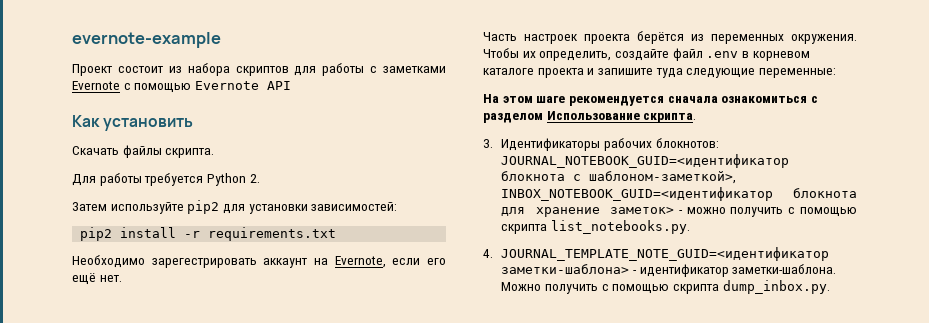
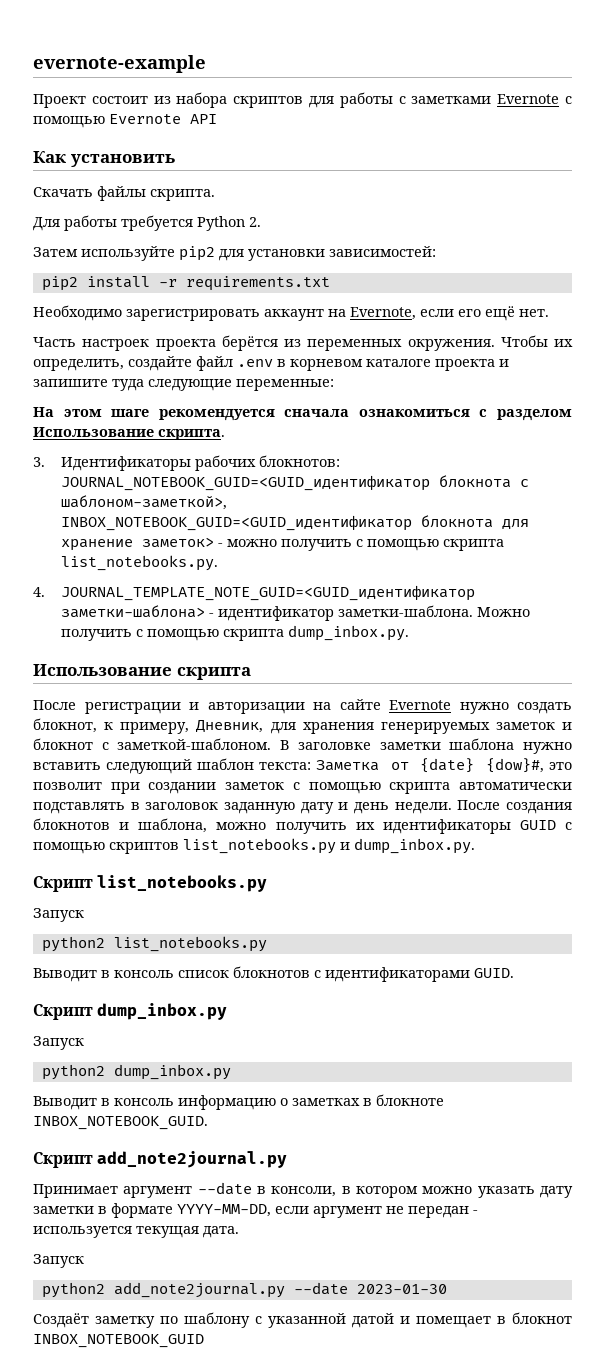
[151,258,257,268] зарегестрировать -> [126,309,260,321] зарегистрировать
[501,154,790,168] JOURNAL_NOTEBOOK_GUID=<идентификатор -> [60,475,430,491] JOURNAL_NOTEBOOK_GUID=<GUID_идентификатор
[501,187,774,201] INBOX_NOTEBOOK_GUID=<идентификатор -> [60,515,412,531] INBOX_NOTEBOOK_GUID=<GUID_идентификатор
[501,247,830,261] JOURNAL_TEMPLATE_NOTE_GUID=<идентификатор -> [60,585,475,601] JOURNAL_TEMPLATE_NOTE_GUID=<GUID_идентификатор
(830, 287) none -> [33,664,251,680] [33,699,572,714] [33,718,572,734] [33,738,572,754] [33,758,572,774] [33,782,572,794] [33,800,573,814] [33,818,572,834] [33,838,475,854] [33,875,268,892] [33,908,84,922] [41,936,267,952] [33,966,514,982] [33,1003,228,1020] [33,1036,84,1050] [41,1064,231,1080] [33,1094,444,1110] [33,1116,208,1130] [33,1151,288,1168] [33,1182,573,1198] [33,1203,478,1218] [33,1226,239,1238] [33,1254,84,1268] [41,1282,447,1298] [33,1312,572,1328] [33,1334,204,1348] // Использование скрипта // После регистрации и авторизации на сайте Evernote нужно создать блокнот, к примеру, Дневник, для хранения генерируемых заметок и блокнот с заметкой-шаблоном. В заголовке заметки шаблона нужно вставить следующий шаблон текста: Заметка от {date} {dow}#, это позволит при создании заметок с помощью скрипта автоматически подставлять в заголовок заданную дату и день недели. После создания блокнотов и шаблона, можно получить их идентификаторы GUID с помощью скриптов list_notebooks.py и dump_inbox.py. // Скрипт list_notebooks.py // Запуск // python2 list_notebooks.py // Выводит в консоль список блокнотов с идентификаторами GUID. // Скрипт dump_inbox.py // Запуск // python2 dump_inbox.py // Выводит в консоль информацию о заметках в блокноте INBOX_NOTEBOOK_GUID. // Скрипт add_note2journal.py // Принимает аргумент --date в консоли, в котором можно указать дату заметки в формате YYYY-MM-DD, если аргумент не передан - используется текущая дата. // Запуск // python2 add_note2journal.py --date 2023-01-30 // Создаёт заметку по шаблону с указанной датой и помещает в блокнот INBOX_NOTEBOOK_GUID

